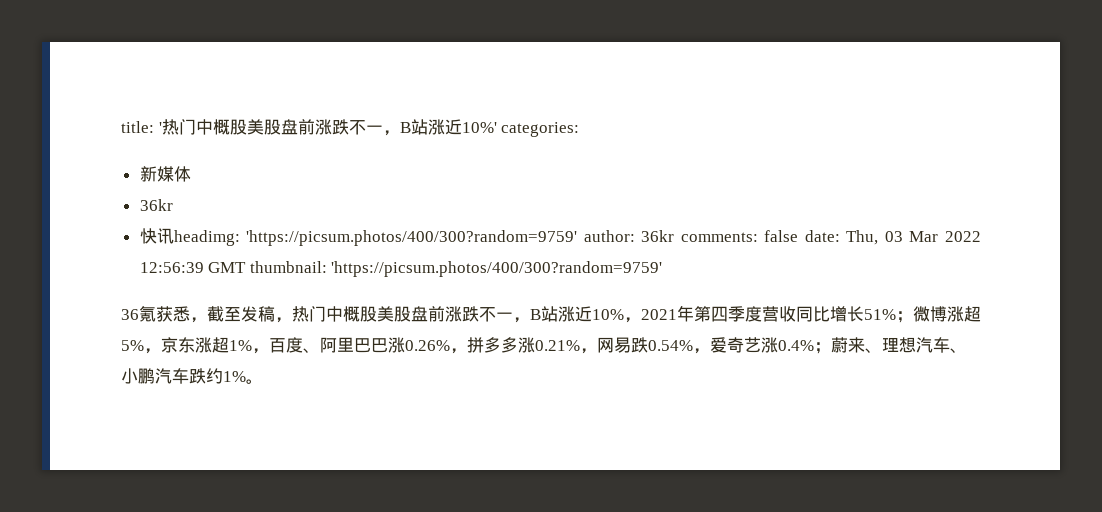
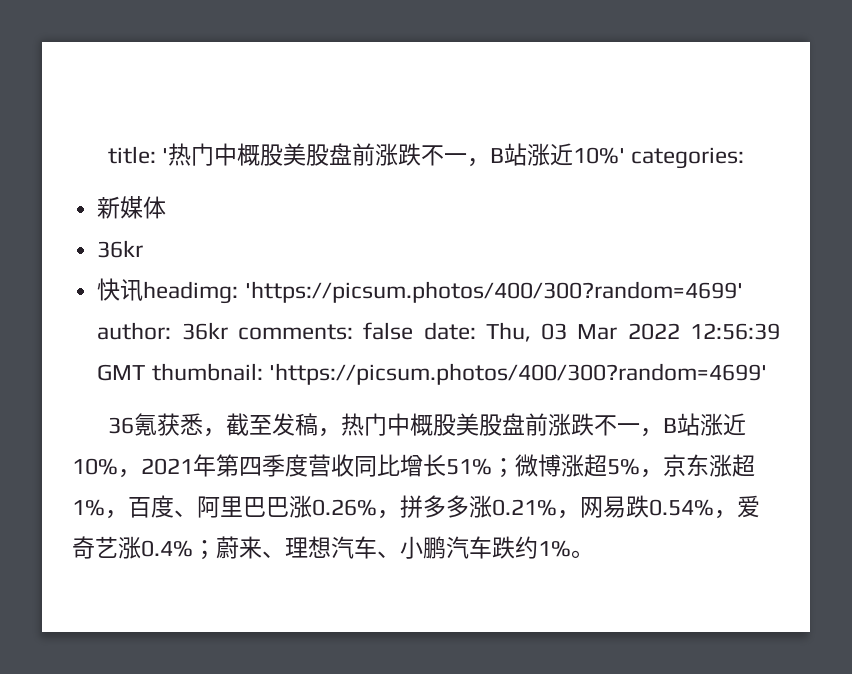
[246,230,578,246] 'https://picsum.photos/400/300?random=9759' -> [244,281,743,303] 'https://picsum.photos/400/300?random=4699'
[331,261,663,277] 'https://picsum.photos/400/300?random=9759' -> [268,363,767,385] 'https://picsum.photos/400/300?random=4699'

